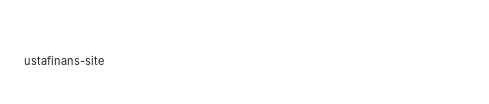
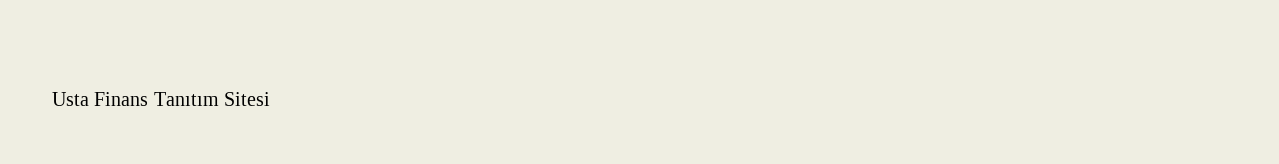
[24,55,104,65] ustafinans-site -> [52,92,271,106] Usta Finans Tanıtım Sitesi

